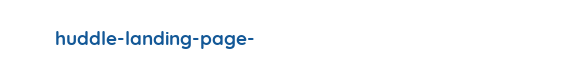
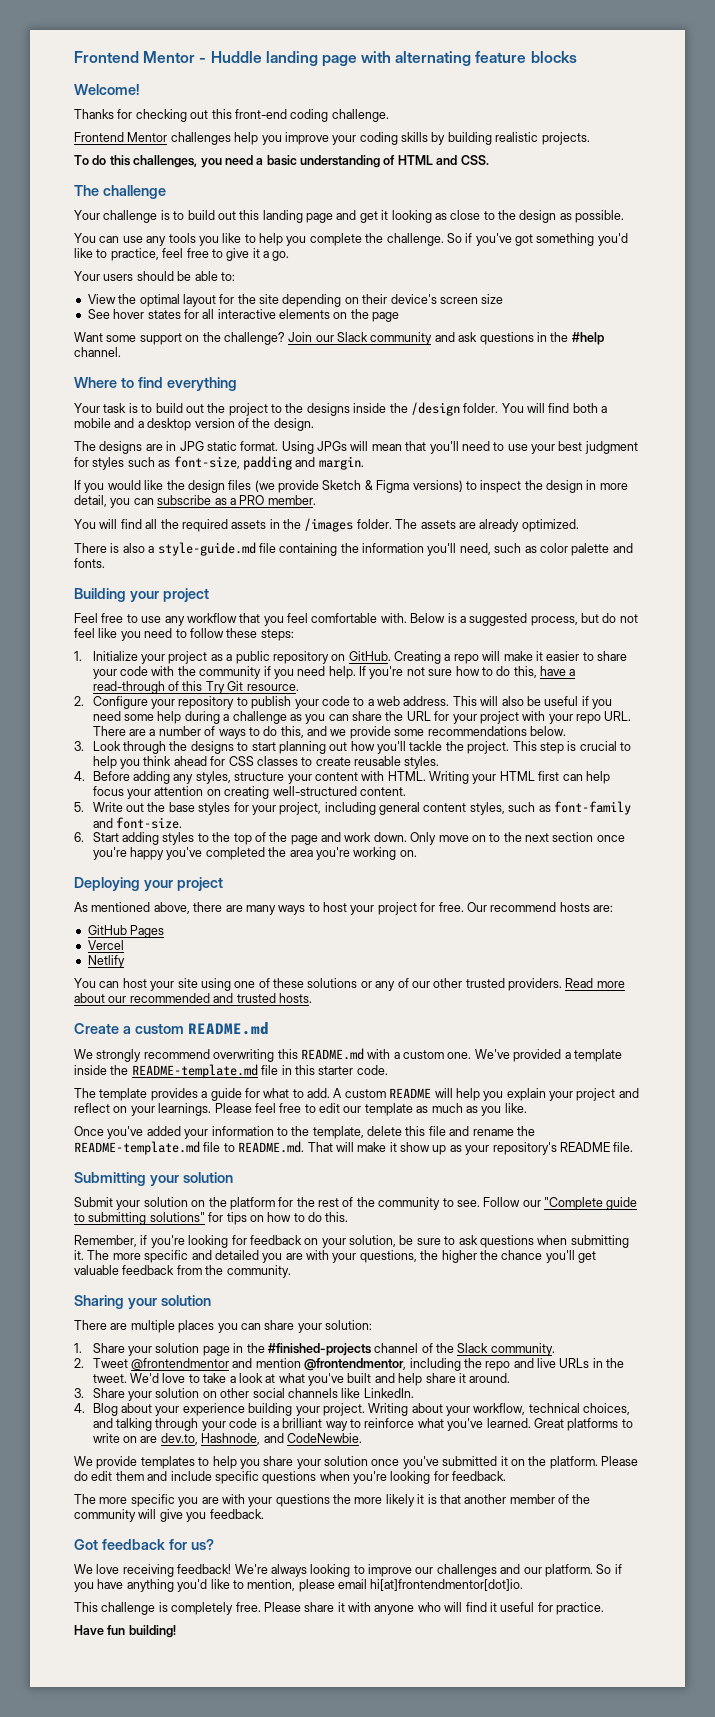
[55,31,255,49] huddle-landing-page- -> [74,51,577,67] [74,84,139,95] [74,109,389,122] [74,132,590,145] [74,155,489,168] [74,185,166,199] [74,210,625,223] [74,233,628,246] [74,248,290,261] [74,271,235,281] [87,294,504,307] [87,309,400,322] [74,332,604,345] [74,347,121,357] [74,377,237,391] [74,402,608,416] [74,418,314,431] [74,441,638,454] [74,456,364,470] [74,480,628,493] [74,495,316,508] [74,518,579,532] [74,542,633,556] [74,558,105,568] [74,588,209,602] [74,613,638,626] [74,628,294,641] [74,651,628,664] [92,666,576,679] [92,681,299,694] [74,696,613,709] [92,711,632,724] [92,726,566,739] [74,741,632,754] [92,756,440,769] [74,771,610,784] [92,786,406,799] [74,801,631,815] [92,817,183,829] [74,832,625,845] [92,847,417,860] [74,877,223,891] [74,902,613,915] [87,925,165,938] [87,940,124,950] [87,955,125,968] [74,978,625,991] [74,993,312,1003] [74,1022,269,1035] [74,1048,622,1062] [74,1064,388,1078] [74,1088,639,1101] [74,1103,527,1116] [74,1126,535,1139] [74,1141,634,1155] [74,1172,233,1186] [74,1197,638,1210] [74,1212,349,1225] [74,1235,629,1248] [74,1250,596,1263] [74,1265,291,1278] [74,1295,211,1309] [74,1320,372,1333] [74,1343,555,1356] [74,1358,625,1371] [92,1373,511,1386] [74,1388,414,1401] [74,1403,631,1416] [92,1418,633,1431] [92,1433,362,1445] [74,1456,638,1469] [74,1471,507,1484] [74,1494,591,1507] [74,1509,264,1522] [74,1539,214,1550] [74,1564,622,1577] [74,1579,524,1592] [74,1602,604,1615] [74,1625,176,1638] Frontend Mentor - Huddle landing page with alternating feature blocks // Welcome! // Thanks for checking out this front-end coding challenge. // Frontend Mentor challenges help you improve your coding skills by building realistic projects. // To do this challenges, you need a basic understanding of HTML and CSS. // The challenge // Your challenge is to build out this landing page and get it looking as close to the design as possible. // You can use any tools you like to help you complete the challenge. So if you've got something you'd like to practice, feel free to give it a go. // Your users should be able to: // View the optimal layout for the site depending on their device's screen size // See hover states for all interactive elements on the page // Want some support on the challenge? Join our Slack community and ask questions in the #help channel. // Where to find everything // Your task is to build out the project to the designs inside the /design folder. You will find both a mobile and a desktop version of the design. // The designs are in JPG static format. Using JPGs will mean that you'll need to use your best judgment for styles such as font-size, padding and margin. // If you would like the design files (we provide Sketch & Figma versions) to inspect the design in more detail, you can subscribe as a PRO member. // You will find all the required assets in the /images folder. The assets are already optimized. // There is also a style-guide.md file containing the information you'll need, such as color palette and fonts. // Building your project // Feel free to use any workflow that you feel comfortable with. Below is a suggested process, but do not feel like you need to follow these steps: // 1. Initialize your project as a public repository on GitHub. Creating a repo will make it easier to share your code with the community if you need help. If you're not sure how to do this, have a read-through of this Try Git resource. // 2. Configure your repository to publish your code to a web address. This will also be useful if you need some help during a challenge as you can share the URL for your project with your repo URL. There are a number of ways to do this, and we provide some recommendations below. // 3. Look through the designs to start planning out how you'll tackle the project. This step is crucial to help you think ahead for CSS classes to create reusable styles. // 4. Before adding any styles, structure your content with HTML. Writing your HTML first can help focus your attention on creating well-structured content. // 5. Write out the base styles for your project, including general content styles, such as font-family and font-size. // 6. Start adding styles to the top of the page and work down. Only move on to the next section once you're happy you've completed the area you're working on. // Deploying your project // As mentioned above, there are many ways to host your project for free. Our recommend hosts are: // GitHub Pages // Vercel // Netlify // You can host your site using one of these solutions or any of our other trusted providers. Read more about our recommended and trusted hosts. // Create a custom README.md // We strongly recommend overwriting this README.md with a custom one. We've provided a template inside the README-template.md file in this starter code. // The template provides a guide for what to add. A custom README will help you explain your project and reflect on your learnings. Please feel free to edit our template as much as you like. // Once you've added your information to the template, delete this file and rename the README-template.md file to README.md. That will make it show up as your repository's README file. // Submitting your solution // Submit your solution on the platform for the rest of the community to see. Follow our "Complete guide to submitting solutions" for tips on how to do this. // Remember, if you're looking for feedback on your solution, be sure to ask questions when submitting it. The more specific and detailed you are with your questions, the higher the chance you'll get valuable feedback from the community. // Sharing your solution // There are multiple places you can share your solution: // 1. Share your solution page in the #finished-projects channel of the Slack community. // 2. Tweet @frontendmentor and mention @frontendmentor, including the repo and live URLs in the tweet. We'd love to take a look at what you've built and help share it around. // 3. Share your solution on other social channels like LinkedIn. // 4. Blog about your experience building your project. Writing about your workflow, technical choices, and talking through your code is a brilliant way to reinforce what you've learned. Great platforms to write on are dev.to, Hashnode, and CodeNewbie. // We provide templates to help you share your solution once you've submitted it on the platform. Please do edit them and include specific questions when you're looking for feedback. // The more specific you are with your questions the more likely it is that another member of the community will give you feedback. // Got feedback for us? // We love receiving feedback! We're always looking to improve our challenges and our platform. So if you have anything you'd like to mention, please email hi[at]frontendmentor[dot]io. // This challenge is completely free. Please share it with anyone who will find it useful for practice. // Have fun building!

